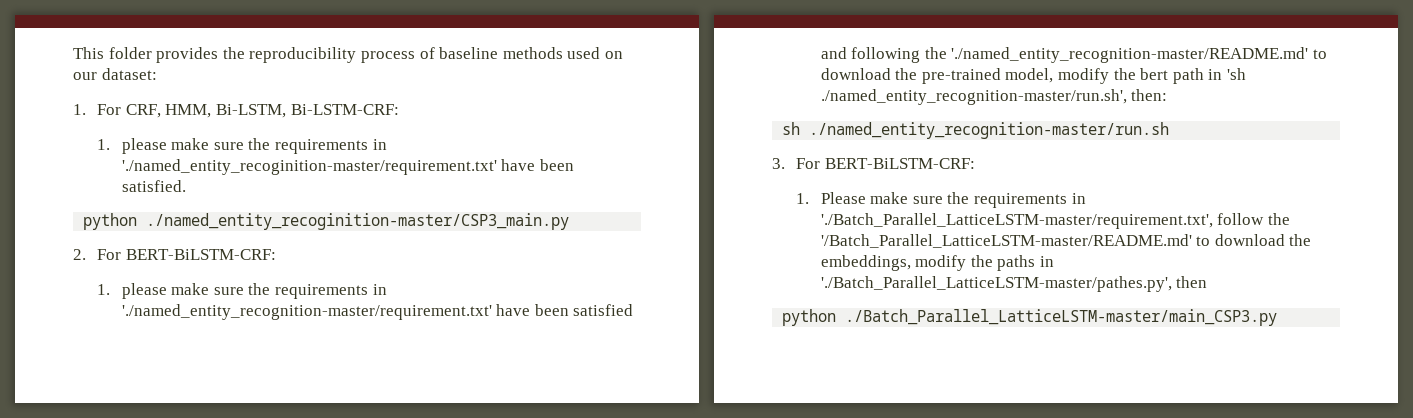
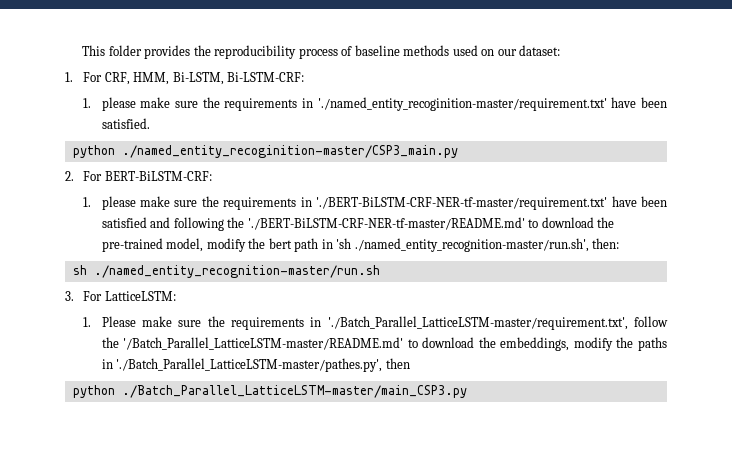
[121,304,492,320] './named_entity_recognition-master/requirement.txt' -> [316,197,608,210] './BERT-BiLSTM-CRF-NER-tf-master/requirement.txt'
[951,47,1309,63] './named_entity_recognition-master/README.md' -> [247,217,525,230] './BERT-BiLSTM-CRF-NER-tf-master/README.md'
[824,158,975,169] BERT-BiLSTM-CRF: -> [104,291,176,301] LatticeLSTM:

